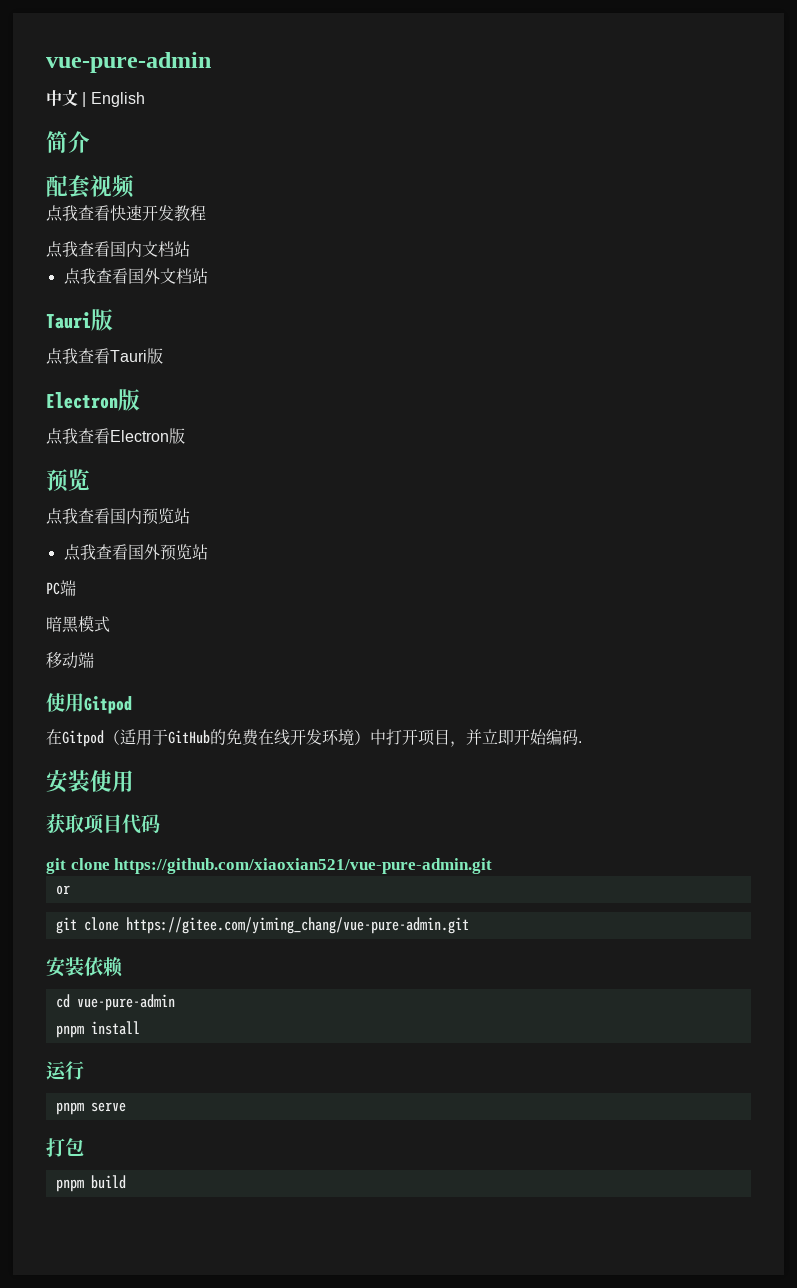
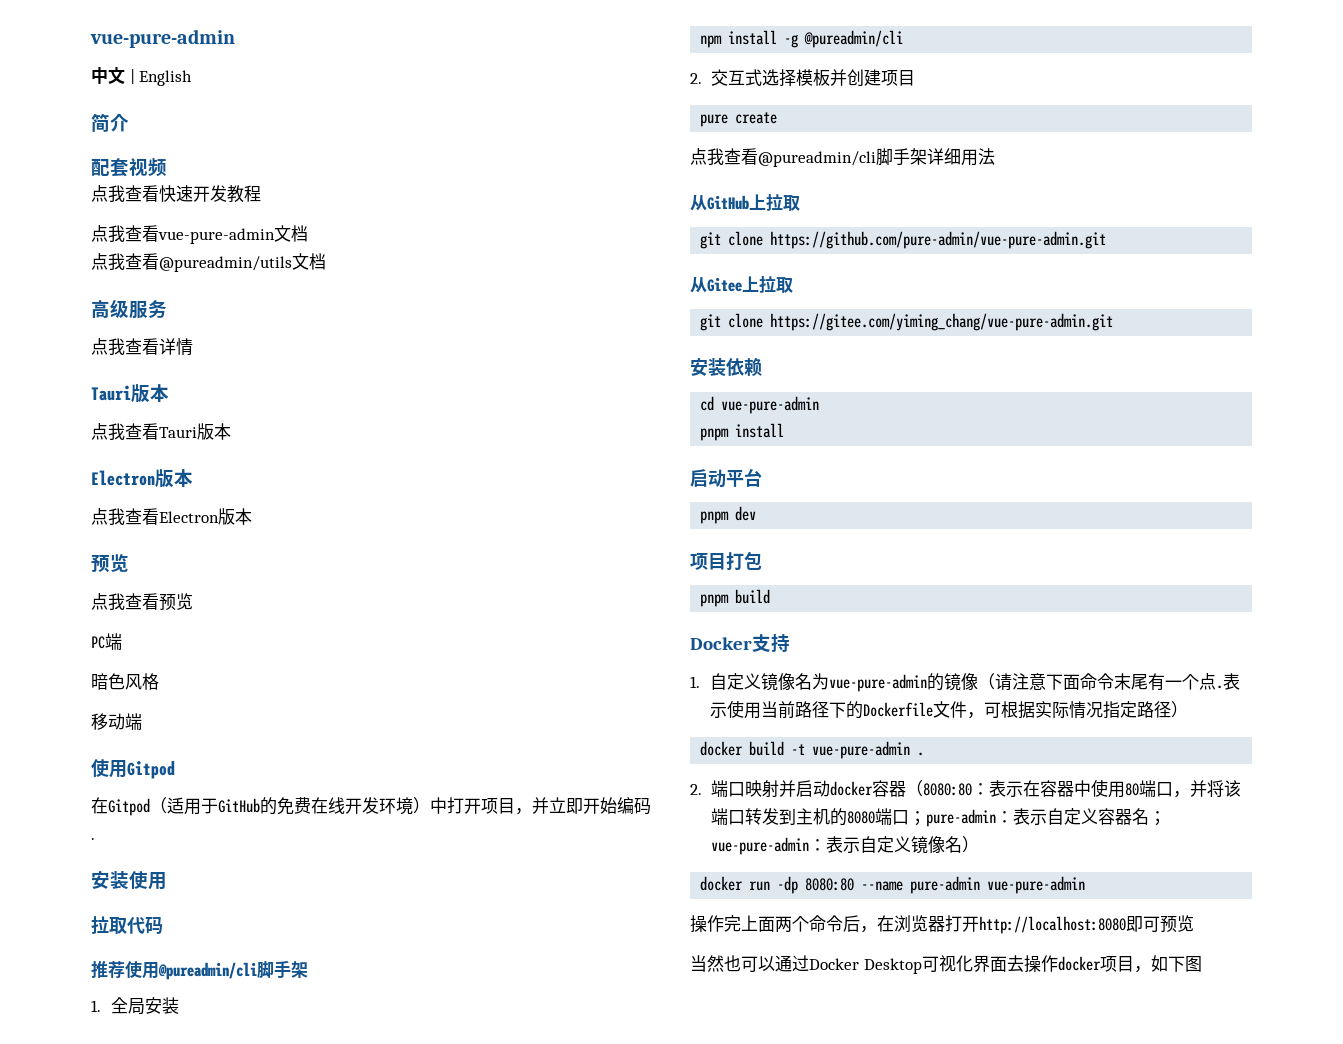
[110,241,190,257] [63,268,208,285] [46,309,113,331] 国内文档站 // 点我查看国外文档站 // Tauri版 -> [158,225,308,244] [91,253,326,272] [91,299,167,319] [91,338,193,356] [91,384,169,403] vue-pure-admin文档 // 点我查看@pureadmin/utils文档 // 高级服务 // 点我查看详情 // Tauri版本
[46,389,140,411] // Electron版 -> [214,423,231,440] [91,469,193,488] 本 // Electron版本
(185, 436) none -> [235,508,252,525] 本
[110,508,190,525] [63,544,208,561] 国内预览站 // 点我查看国外预览站 -> [159,593,193,611] 预览
[62,615,110,633] 黑模式 -> [108,673,159,690] 色风格
[46,814,122,834] 获取项目 -> [91,916,127,934] 拉取
[46,858,493,874] [55,885,70,895] git clone https://github.com/xiaoxian521/vue-pure-admin.git // or -> [91,960,308,980] [91,997,180,1015] [700,30,904,48] [690,69,915,87] [700,112,778,127] [690,148,995,167] [690,194,800,211] [700,231,1107,249] [690,276,793,293] 推荐使用@pureadmin/cli脚手架 // 1.全局安装 // npm install -g @pureadmin/cli // 2.交互式选择模板并创建项目 // pure create // 点我查看@pureadmin/cli脚手架详细用法 // 从GitHub上拉取 // git clone https://github.com/pure-admin/vue-pure-admin.git // 从Gitee上拉取
[46,1061,84,1080] [55,1102,126,1115] 运行 // pnpm serve // -> [690,468,762,488] [700,506,757,524] [690,553,726,570] 启动平台 // pnpm dev // 项目
(126, 1182) none -> [690,634,790,653] [690,673,1241,692] [710,700,1189,719] [700,741,925,759] [690,779,1241,798] [710,808,1166,827] [710,836,979,855] [700,876,1086,894] [690,915,1194,934] [690,955,1202,974] // Docker支持 // 1.自定义镜像名为vue-pure-admin的镜像（请注意下面命令末尾有一个点.表示使用当前路径下的Dockerfile文件，可根据实际情况指定路径） // docker build -t vue-pure-admin . // 2.端口映射并启动docker容器（8080:80：表示在容器中使用80端口，并将该端口转发到主机的8080端口；pure-admin：表示自定义容器名；vue-pure-admin：表示自定义镜像名） // docker run -dp 8080:80 --name pure-admin vue-pure-admin // 操作完上面两个命令后，在浏览器打开http://localhost:8080即可预览 // 当然也可以通过Docker Desktop可视化界面去操作docker项目，如下图

